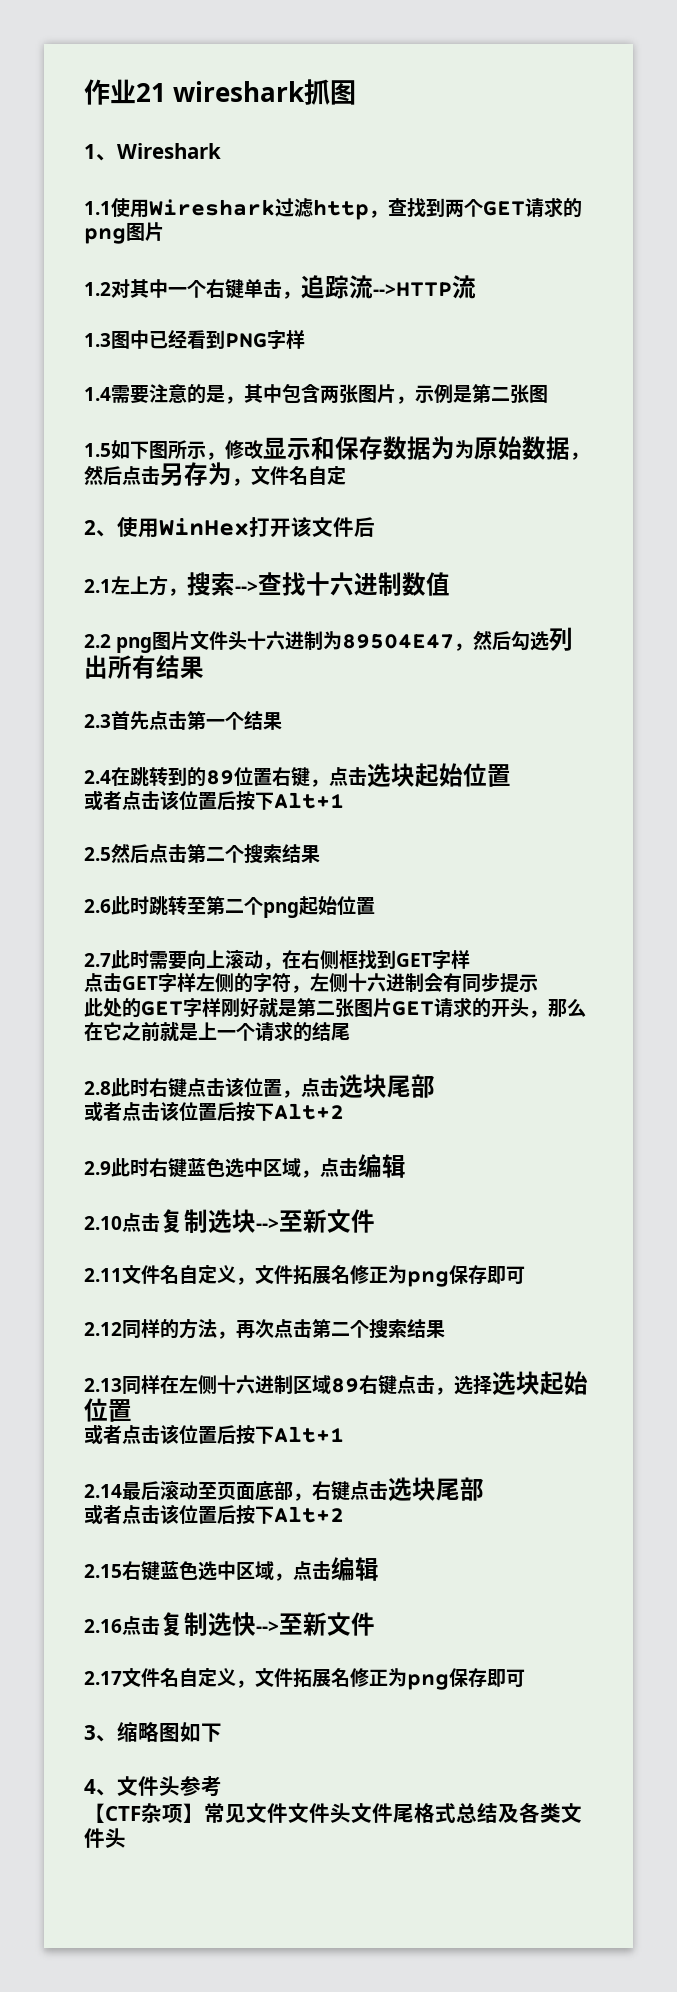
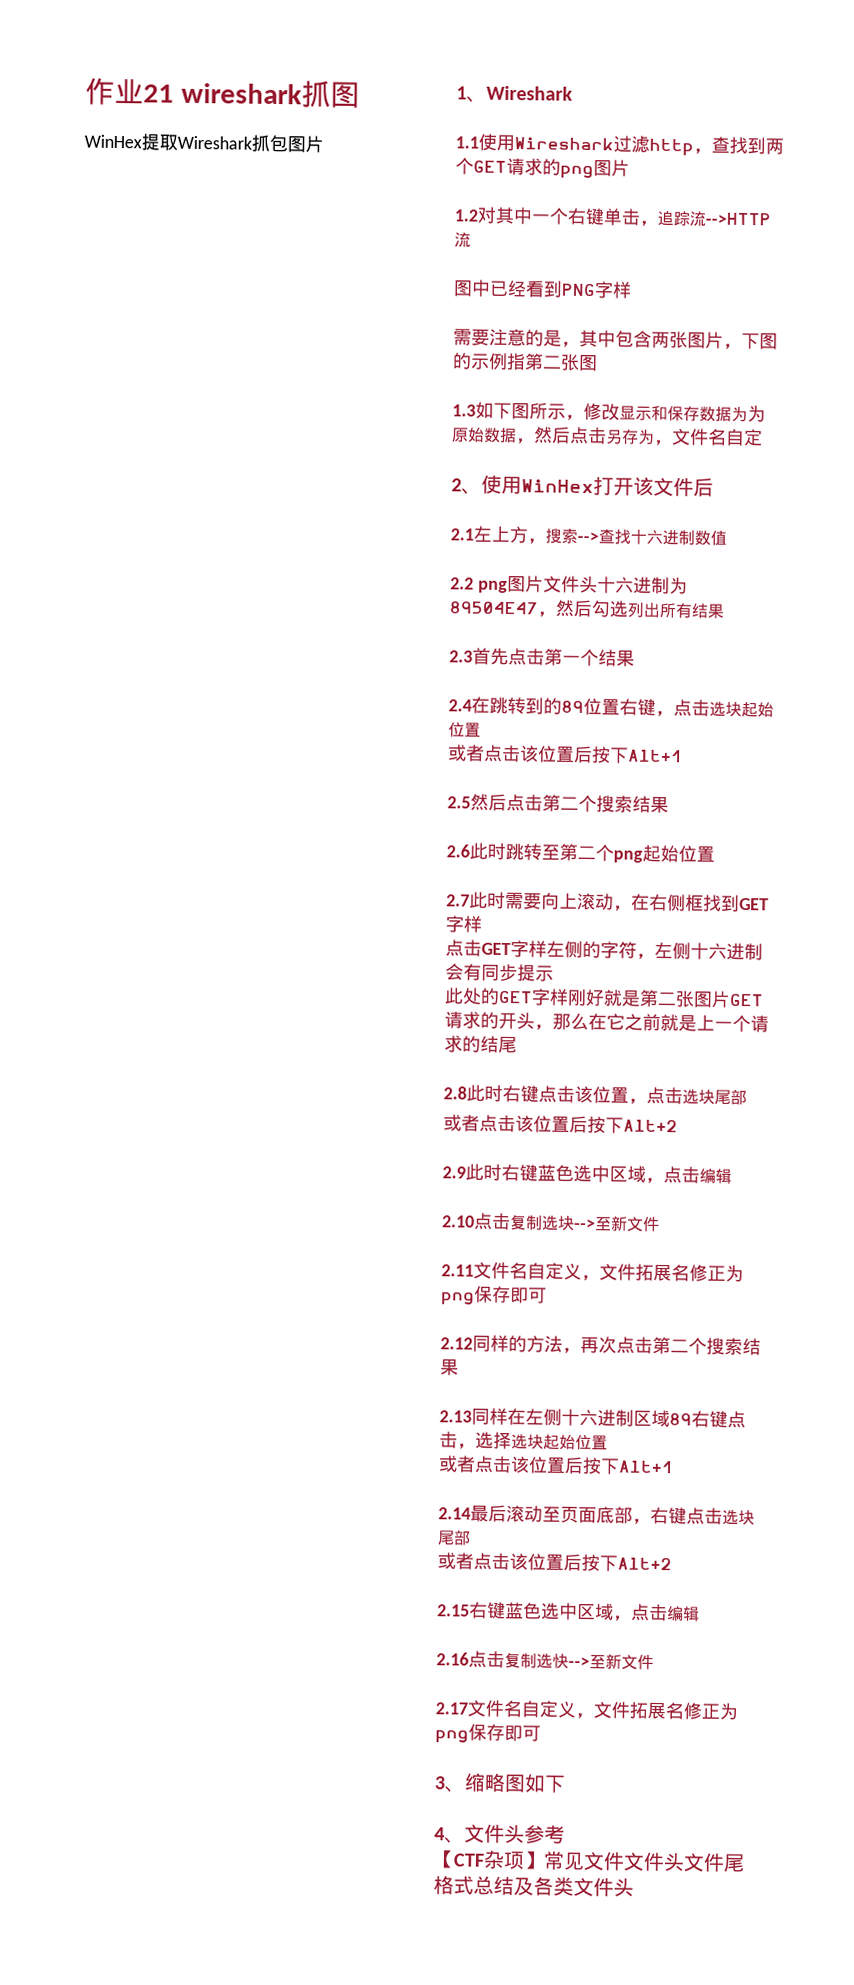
(357, 92) none -> [84,133,324,153] // WinHex提取Wireshark抓包图片
[84,333,111,347] 1.3 -> (471, 240) none
[84,387,111,401] 1.4 -> (632, 290) none
[415,384,472,403] 示例是 -> [741,332,778,350] [452,352,526,371] 下图的示例指
[84,443,111,457] 1.5 -> [452,404,476,417] 1.3

